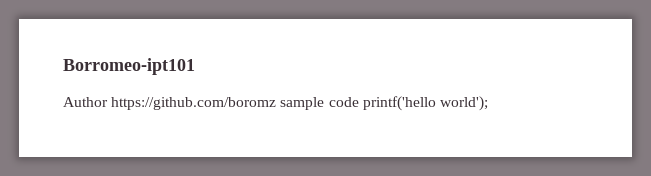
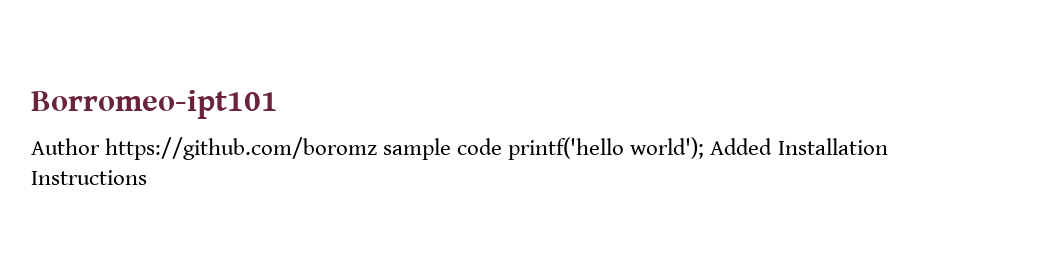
(488, 103) none -> [710,138,888,155] [31,170,147,185] Added Installation Instructions

